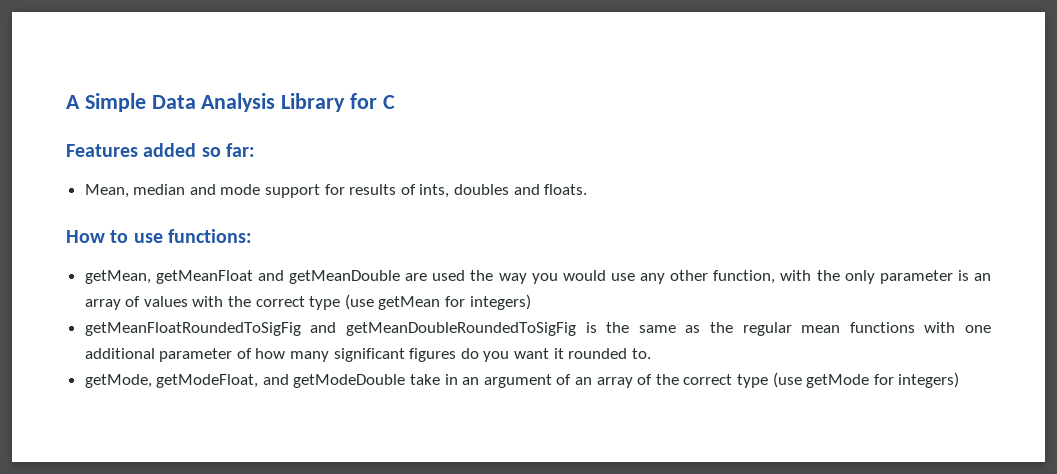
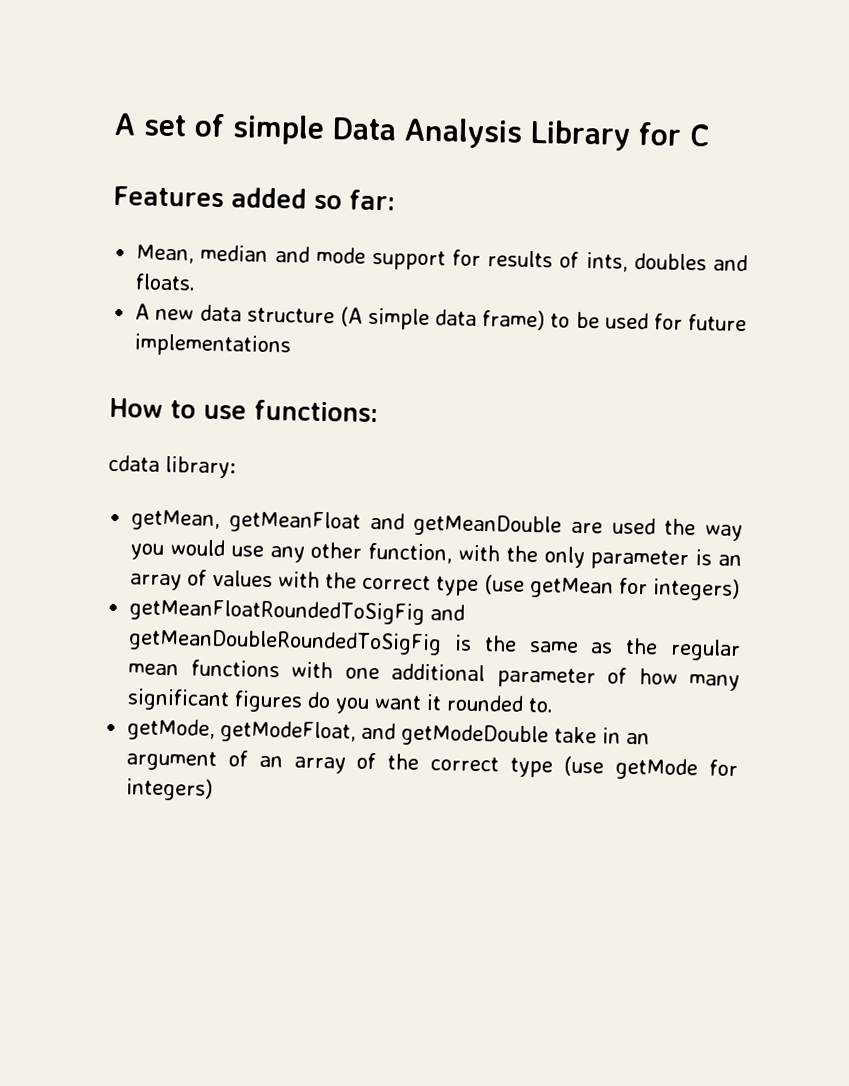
[66,93,146,112] A Simple -> [114,112,325,145] A set of simple
(588, 189) none -> [135,303,747,332] [134,333,292,358] // A new data structure (A simple data frame) to be used for future implementations
(253, 236) none -> [108,454,236,479] // cdata library:

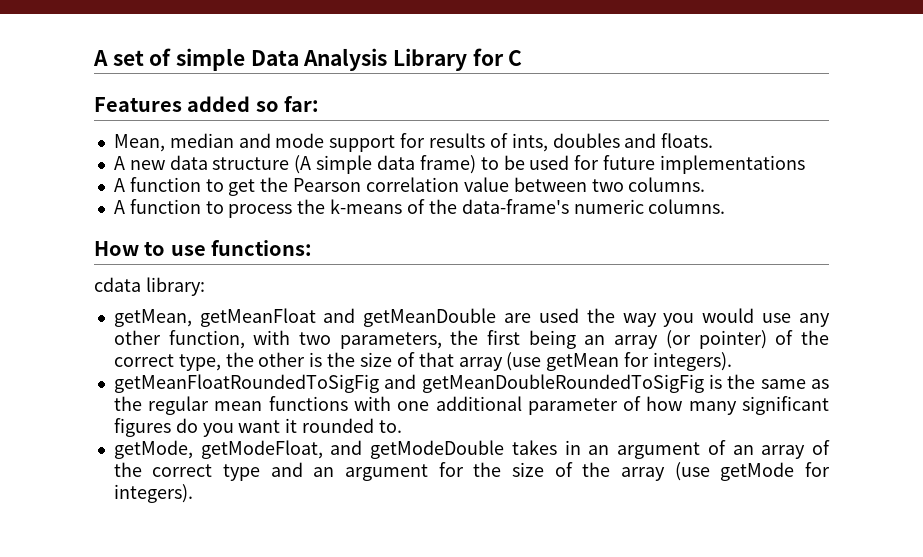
(292, 345) none -> [113,177,706,196] [113,199,726,218] // A function to get the Pearson correlation value between two columns. // A function to process the k-means of the data-frame's numeric columns.
[505,545,742,571] [130,569,480,597] the only parameter is an array of values with the correct type -> [298,330,830,349] [113,352,503,371] two parameters, the first being an array (or pointer) of the correct type, the other is the size of that array
[652,577,741,602] integers) -> [652,352,732,371] integers).
[554,726,598,744] take -> [511,440,557,455] takes
(553, 767) none -> [270,462,666,481] and an argument for the size of the array
[126,777,214,801] integers) -> [113,484,193,503] integers).

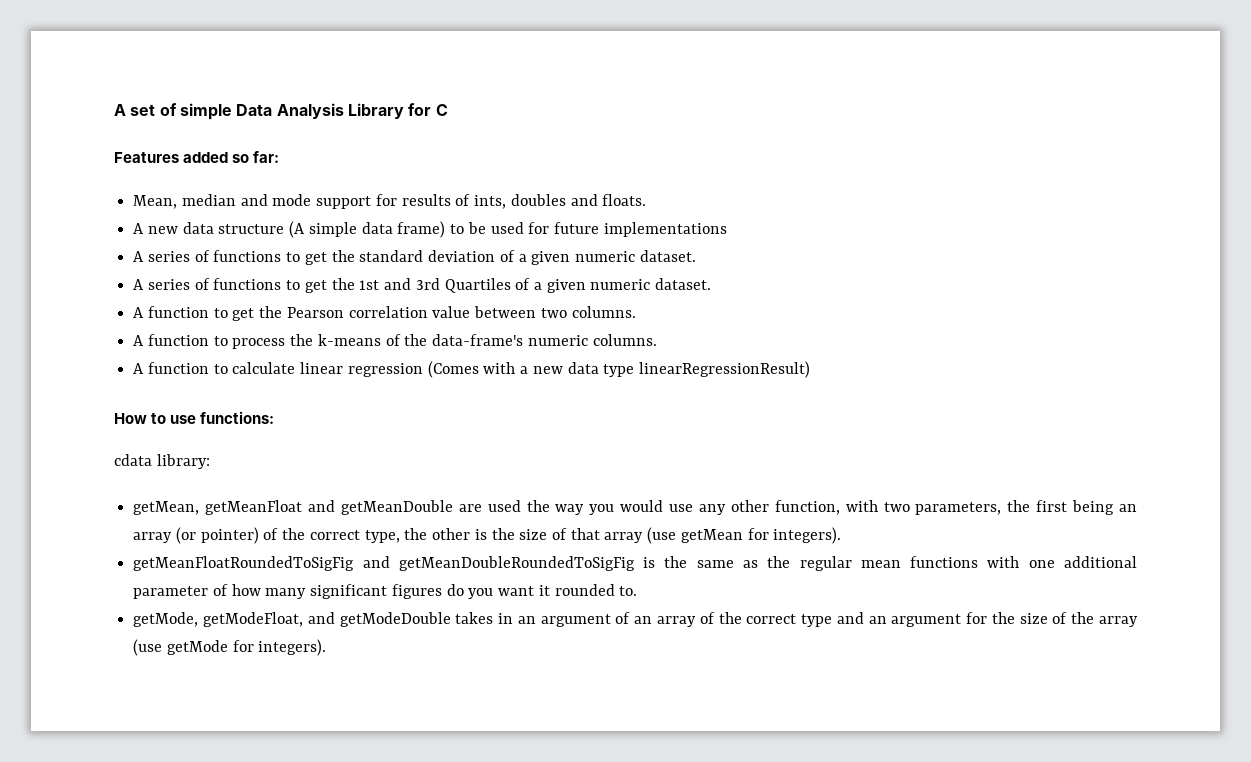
(805, 164) none -> [133,250,696,265] [133,278,712,293] // A series of functions to get the standard deviation of a given numeric dataset. // A series of functions to get the 1st and 3rd Quartiles of a given numeric dataset.
(726, 206) none -> [133,361,810,378] // A function to calculate linear regression (Comes with a new data type linearRegressionResult)

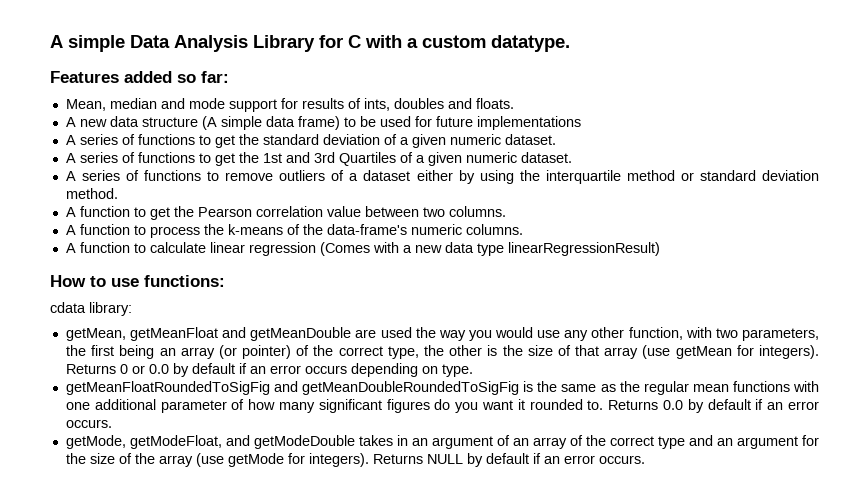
[114,103,177,116] A set of -> [50,35,63,48] A
(448, 110) none -> [365,35,570,52] with a custom datatype.
(712, 284) none -> [65,170,819,184] [65,188,118,199] // A series of functions to remove outliers of a dataset either by using the interquartile method or standard deviation method.
(842, 535) none -> [65,363,473,377] Returns 0 or 0.0 by default if an error occurs depending on type.
(638, 591) none -> [608,399,820,413] [65,419,112,428] Returns 0.0 by default if an error occurs.
(327, 647) none -> [372,453,645,467] Returns NULL by default if an error occurs.

